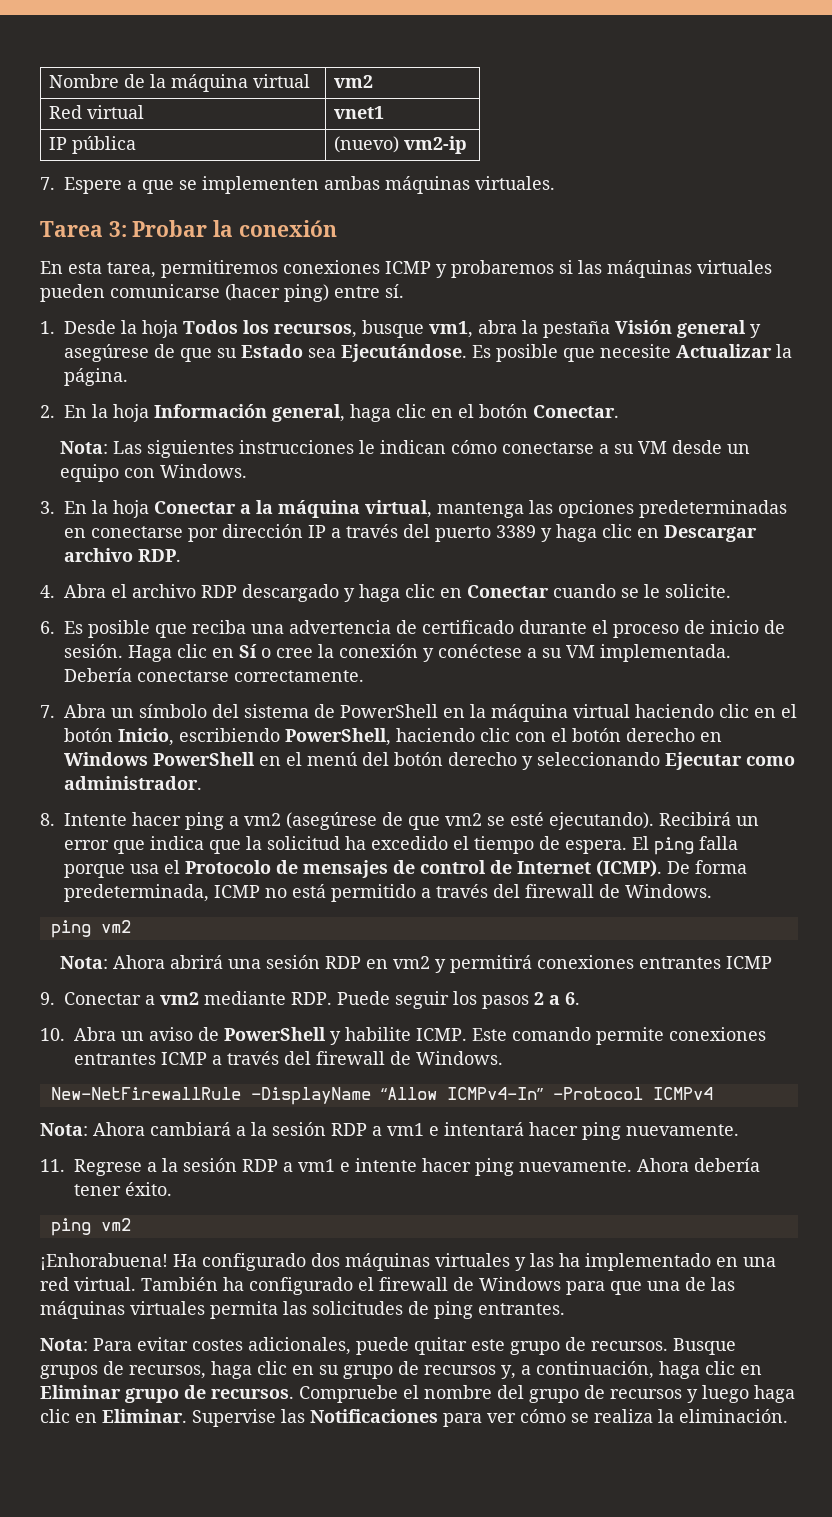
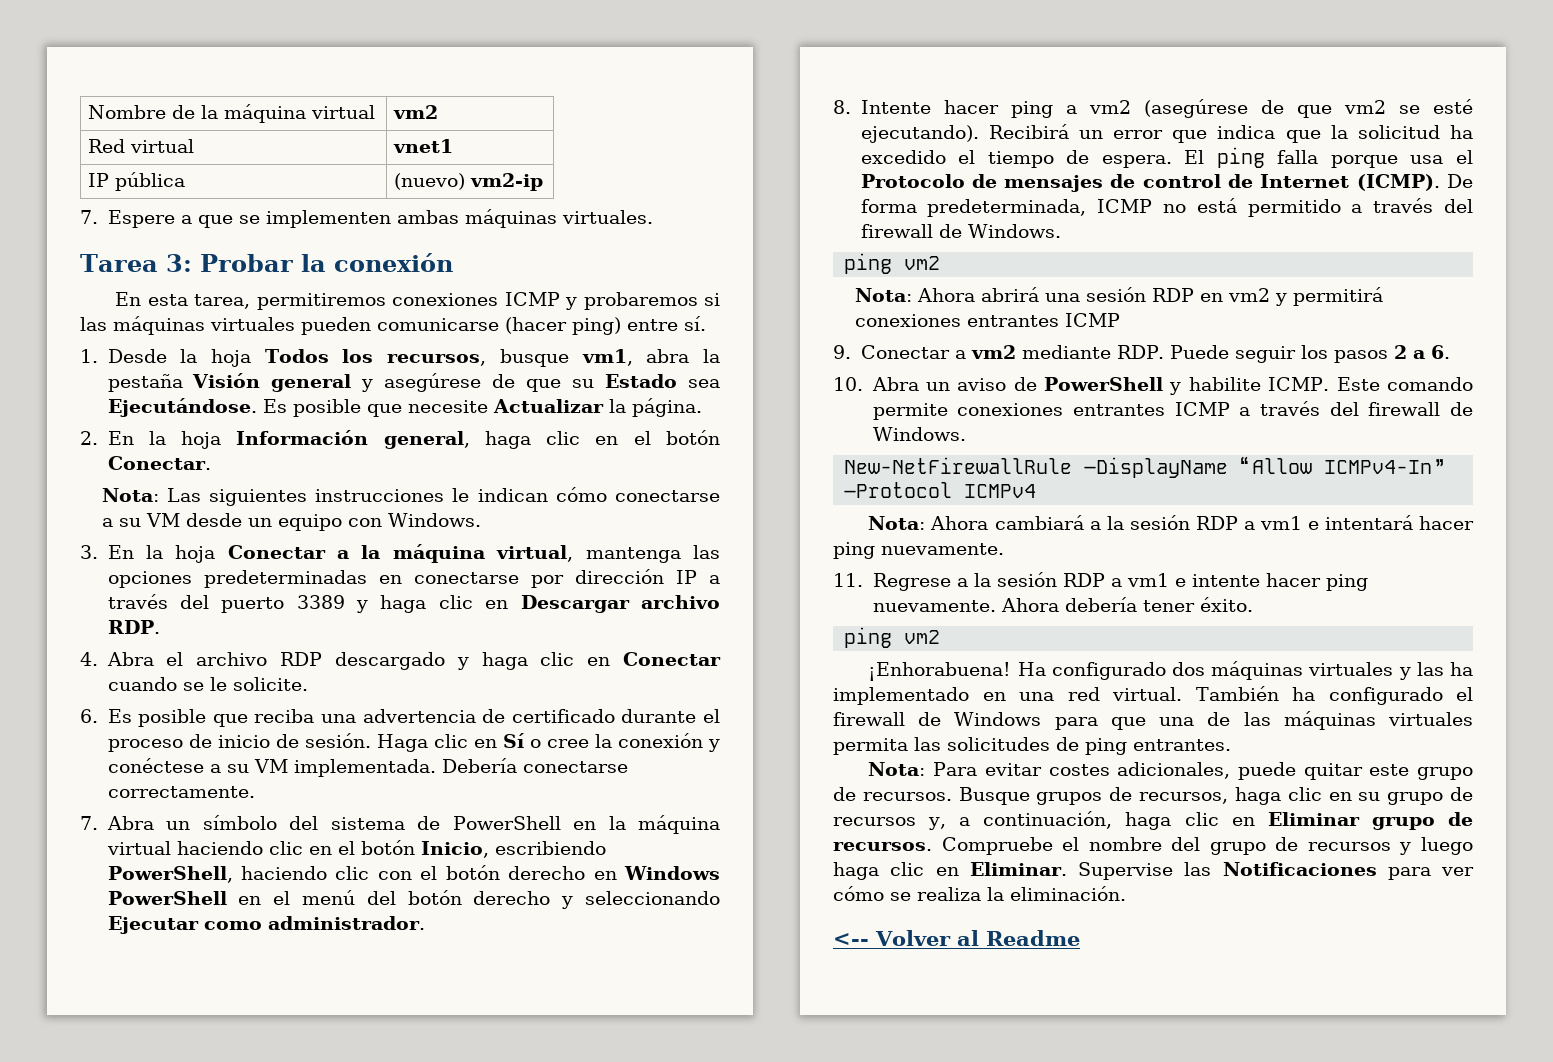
(788, 1416) none -> [833,930,1080,946] // <-- Volver al Readme

